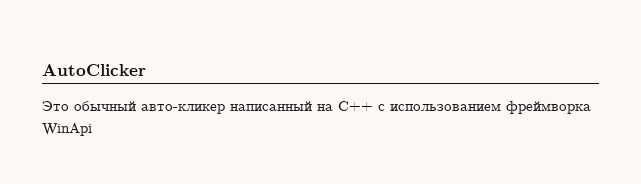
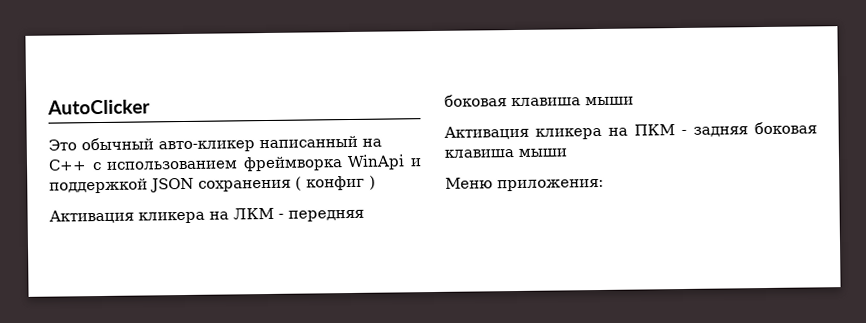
(92, 129) none -> [410,158,422,167] [49,175,376,194] [49,207,364,224] [444,94,634,107] [444,121,817,140] [444,148,567,158] [445,177,604,192] и поддержкой JSON сохранения ( конфиг ) // Активация кликера на ЛКМ - передняя боковая клавиша мыши // Активация кликера на ПКМ - задняя боковая клавиша мыши // Меню приложения:

